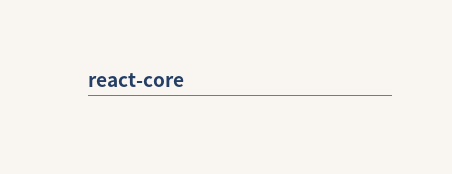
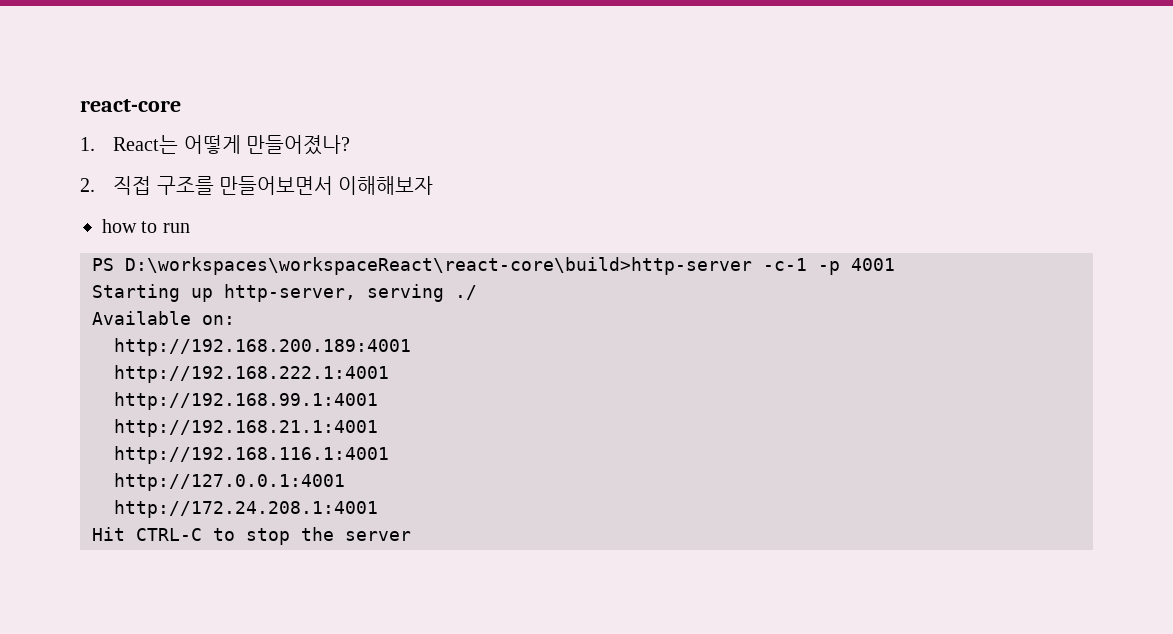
(184, 80) none -> [80,135,351,155] [80,176,434,195] [102,219,190,233] [92,257,895,275] [92,284,477,302] [92,311,235,325] [114,338,411,356] [114,365,389,383] [114,392,378,410] [114,419,378,437] [114,446,389,464] [114,473,345,491] [114,500,378,518] [92,527,411,545] // 1. React는 어떻게 만들어졌나? // 2. 직접 구조를 만들어보면서 이해해보자 // how to run // PS D:\workspaces\workspaceReact\react-core\build>http-server -c-1 -p 4001 // Starting up http-server, serving ./ // Available on: // http://192.168.200.189:4001 // http://192.168.222.1:4001 // http://192.168.99.1:4001 // http://192.168.21.1:4001 // http://192.168.116.1:4001 // http://127.0.0.1:4001 // http://172.24.208.1:4001 // Hit CTRL-C to stop the server

